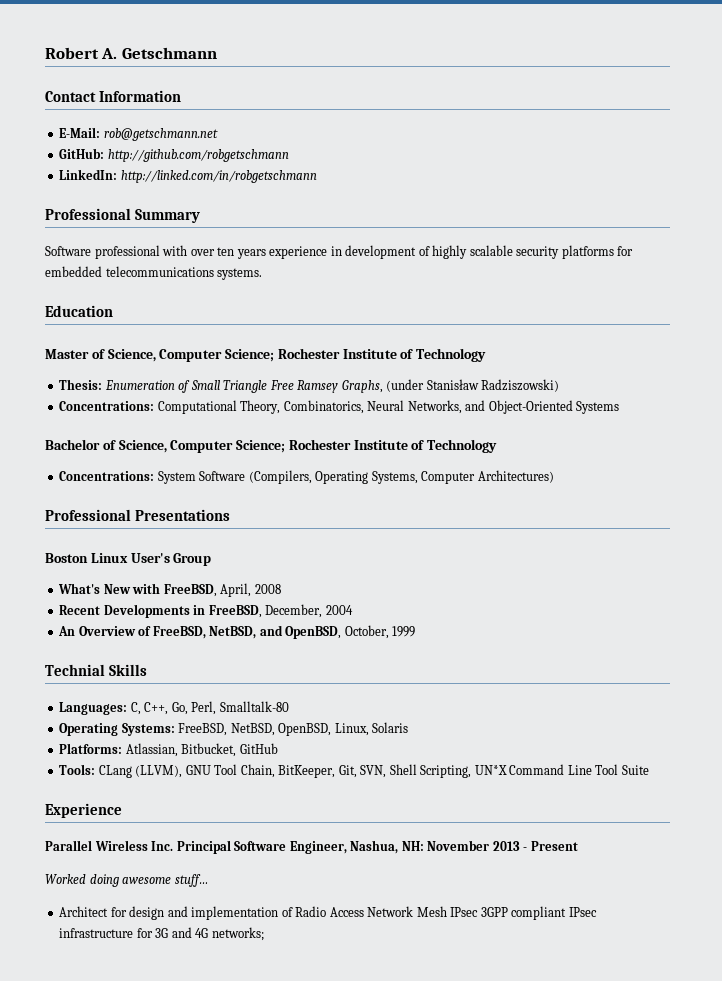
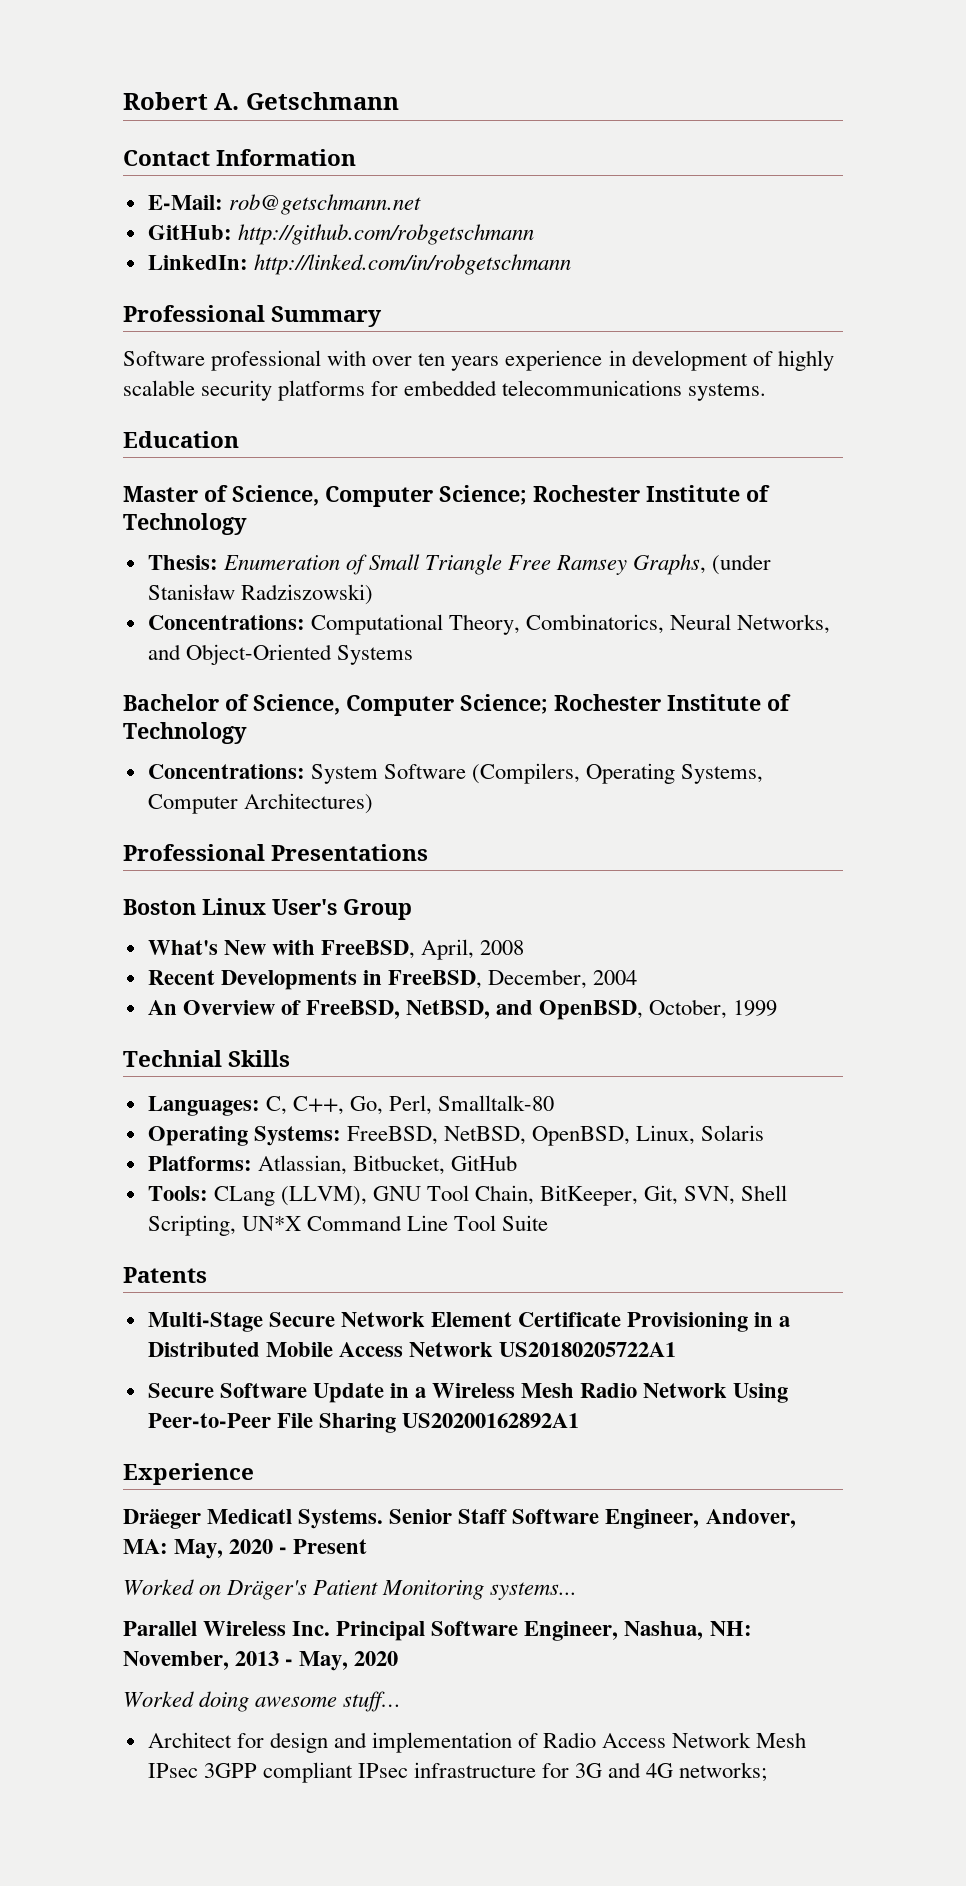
[45,803,122,818] Experience -> [123,1267,207,1283] [147,1312,791,1332] [147,1342,677,1357] [147,1383,789,1403] [147,1413,579,1433] [123,1463,254,1485] [123,1509,796,1529] [123,1539,368,1559] [123,1579,578,1600] Patents // Multi-Stage Secure Network Element Certificate Provisioning in a Distributed Mobile Access Network US20180205722A1 // Secure Software Update in a Wireless Mesh Radio Network Using Peer-to-Peer File Sharing US20200162892A1 // Experience // Dräeger Medicatl Systems. Senior Staff Software Engineer, Andover, MA: May, 2020 - Present // Worked on Dräger's Patient Monitoring systems...
[427,840,490,851] November -> [123,1651,229,1670] November,
[530,841,578,851] Present -> [299,1651,399,1671] May, 2020

